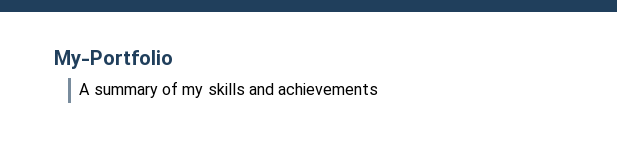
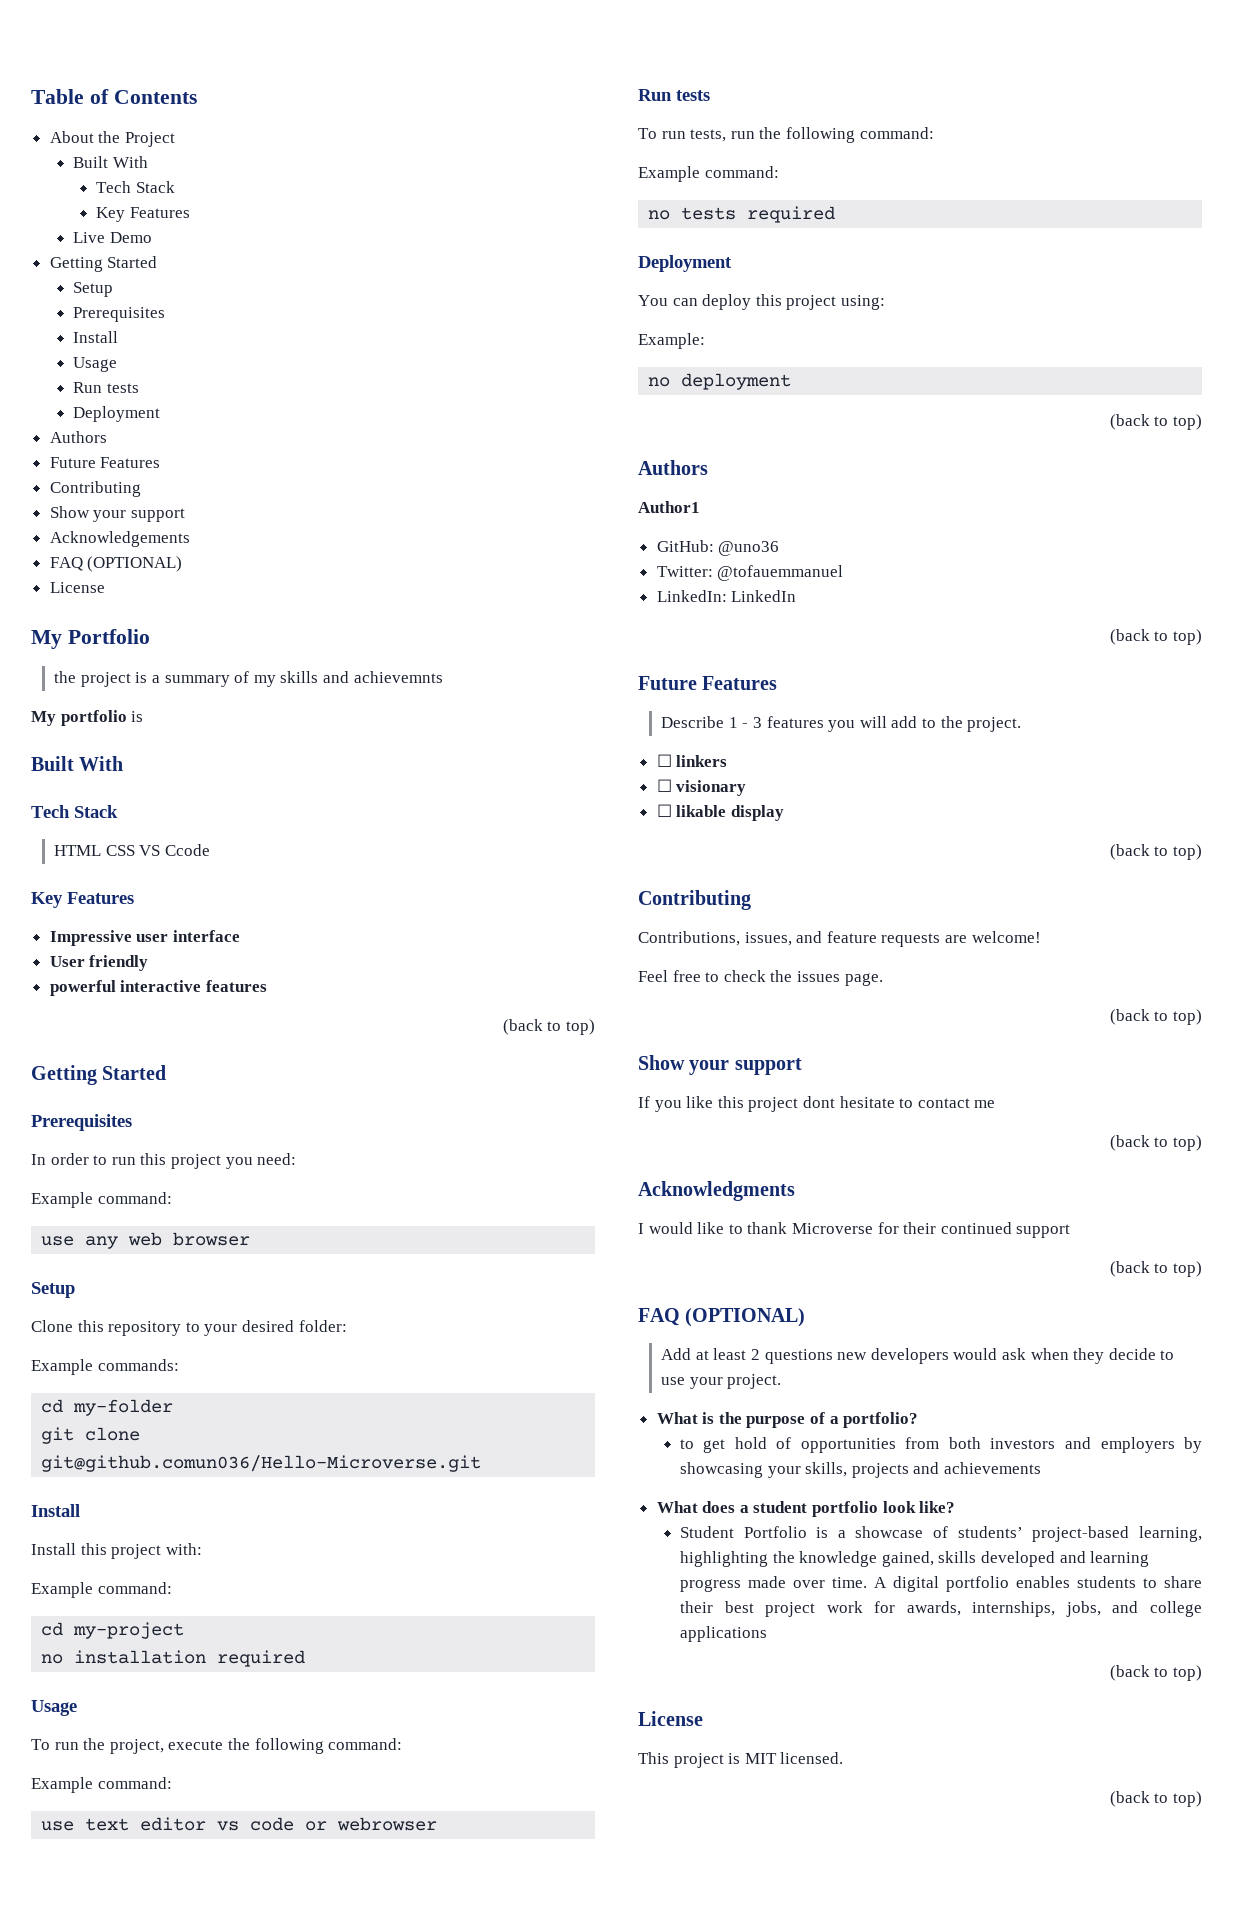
[54,50,173,69] [79,83,91,95] My-Portfolio // A -> [31,89,197,104] [49,131,175,147] [72,156,148,168] [96,181,175,193] [96,207,190,222] [72,232,152,243] [49,256,158,272] [72,282,113,297] [72,307,165,322] [72,331,118,343] [72,357,117,372] [72,382,139,393] [72,406,160,422] [49,431,107,443] [49,457,161,468] [49,481,141,497] [49,506,185,522] [49,531,190,547] [49,556,183,572] [49,582,105,593] [31,629,150,649] [54,671,161,687] Table of Contents // About the Project // Built With // Tech Stack // Key Features // Live Demo // Getting Started // Setup // Prerequisites // Install // Usage // Run tests // Deployment // Authors // Future Features // Contributing // Show your support // Acknowledgements // FAQ (OPTIONAL) // License // My Portfolio // the project is a
[278,83,379,95] achievements -> [353,671,443,683] [31,710,144,726] [31,756,124,771] [31,805,118,818] [54,844,211,856] [31,892,134,908] [49,930,240,946] [49,955,149,971] [49,980,267,996] [502,1019,595,1035] [31,1065,167,1085] [31,1114,132,1131] [31,1153,297,1169] [31,1192,172,1208] [41,1232,251,1249] [31,1282,75,1298] [31,1320,347,1336] [31,1359,179,1375] [41,1399,174,1416] [41,1427,141,1444] [41,1455,482,1472] [31,1504,80,1517] [31,1543,202,1559] [31,1582,172,1598] [41,1622,185,1639] [41,1650,306,1667] [31,1700,77,1716] [31,1738,403,1754] [31,1777,172,1793] [41,1817,438,1831] [638,89,710,101] [638,127,934,143] [638,166,779,182] [648,206,836,223] [638,255,732,272] [638,294,885,310] [638,333,705,349] [648,373,792,390] [1109,414,1202,430] [638,460,708,475] [638,501,700,513] [656,540,780,556] [656,565,844,581] [656,590,797,602] [1109,629,1202,645] [638,676,778,690] [661,716,1022,732] [656,754,728,767] [656,779,747,796] [656,804,784,821] [1109,844,1202,860] [638,890,751,910] [638,931,1041,947] [638,970,883,986] [1109,1009,1202,1025] [638,1055,802,1075] [638,1096,996,1112] [1109,1135,1202,1151] [638,1181,795,1201] [638,1222,1071,1238] [1109,1261,1202,1277] [638,1308,806,1327] [661,1348,1175,1364] [661,1374,782,1389] [656,1412,919,1428] [679,1437,1202,1453] [679,1462,1041,1478] [656,1501,956,1517] [679,1526,1202,1542] [679,1551,1150,1567] [679,1576,1202,1592] [679,1601,1202,1617] [679,1626,767,1642] [1109,1665,1202,1681] [638,1711,703,1726] [638,1752,844,1768] [1109,1791,1202,1807] achievemnts // My portfolio is // Built With // Tech Stack // HTML CSS VS Ccode // Key Features // Impressive user interface // User friendly // powerful interactive features // (back to top) // Getting Started // Prerequisites // In order to run this project you need: // Example command: // use any web browser // Setup // Clone this repository to your desired folder: // Example commands: // cd my-folder // git clone git@github.comun036/Hello-Microverse.git // Install // Install this project with: // Example command: // cd my-project // no installation required // Usage // To run the project, execute the following command: // Example command: // use text editor vs code or webrowser // Run tests // To run tests, run the following command: // Example command: // no tests required // Deployment // You can deploy this project using: // Example: // no deployment // (back to top) // Authors // Author1 // GitHub: @uno36 // Twitter: @tofauemmanuel // LinkedIn: LinkedIn // (back to top) // Future Features // Describe 1 - 3 features you will add to the project. // ☐ linkers // ☐ visionary // ☐ likable display // (back to top) // Contributing // Contributions, issues, and feature requests are welcome! // Feel free to check the issues page. // (back to top) // Show your support // If you like this project dont hesitate to contact me // (back to top) // Acknowledgments // I would like to thank Microverse for their continued support // (back to top) // FAQ (OPTIONAL) // Add at least 2 questions new developers would ask when they decide to use your project. // What is the purpose of a portfolio? // to get hold of opportunities from both investors and employers by showcasing your skills, projects and achievements // What does a student portfolio look like? // Student Portfolio is a showcase of students’ project-based learning, highlighting the knowledge gained, skills developed and learning progress made over time. A digital portfolio enables students to share their best project work for awards, internships, jobs, and college applications // (back to top) // License // This project is MIT licensed. // (back to top)

